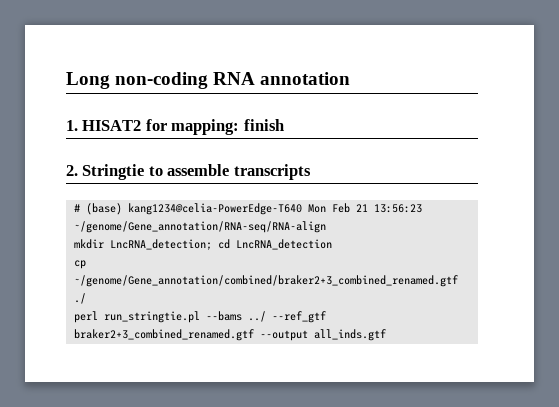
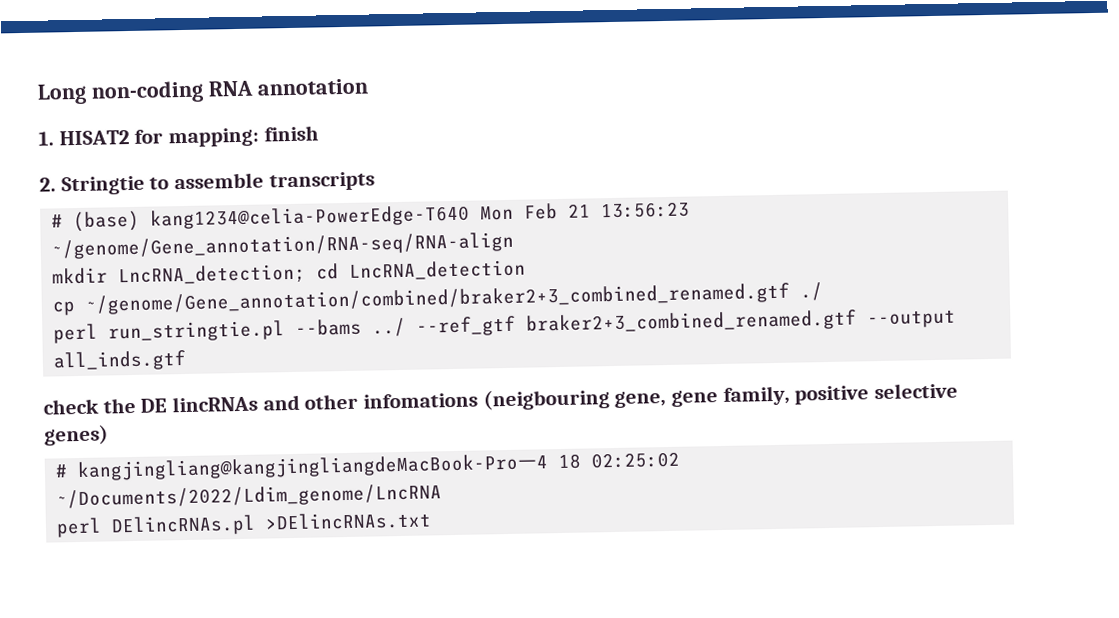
(386, 335) none -> [43,382,959,415] [44,424,109,446] [55,451,681,482] [56,483,443,510] [56,511,433,538] // check the DE lincRNAs and other infomations (neigbouring gene, gene family, positive selective genes) // # kangjingliang@kangjingliangdeMacBook-Pro一4 18 02:25:02 ~/Documents/2022/Ldim_genome/LncRNA // perl DElincRNAs.pl >DElincRNAs.txt

